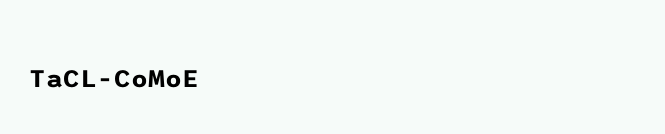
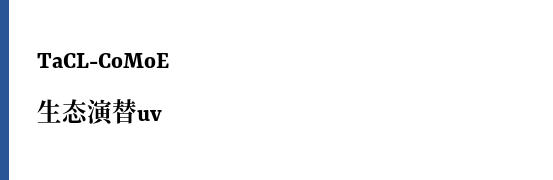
(199, 79) none -> [37,99,162,126] // 生态演替uv

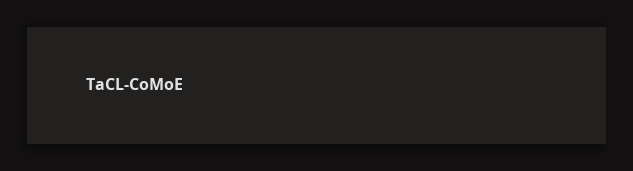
[37,99,162,126] // 生态演替uv -> (183, 84) none

